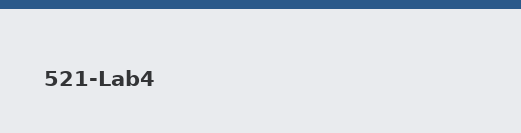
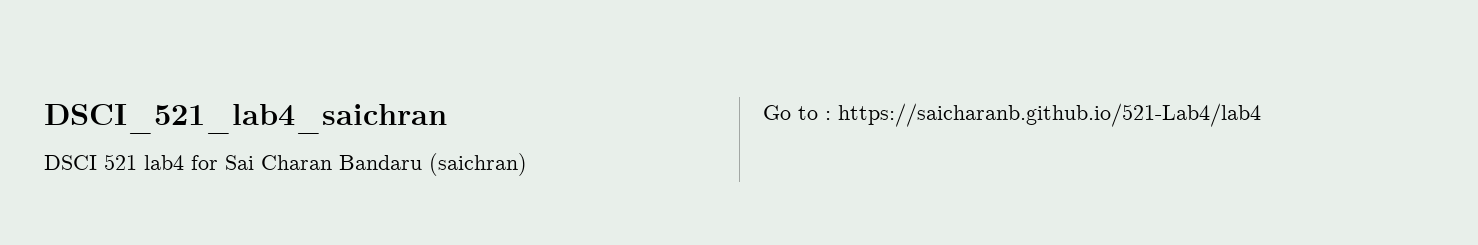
[44,70,155,86] 521-Lab4 -> [44,104,447,134] [44,153,527,176] [763,103,1261,127] DSCI_521_lab4_saichran // DSCI 521 lab4 for Sai Charan Bandaru (saichran) // Go to : https://saicharanb.github.io/521-Lab4/lab4

